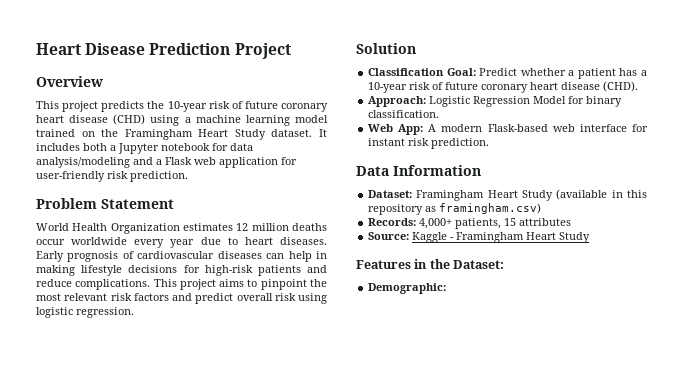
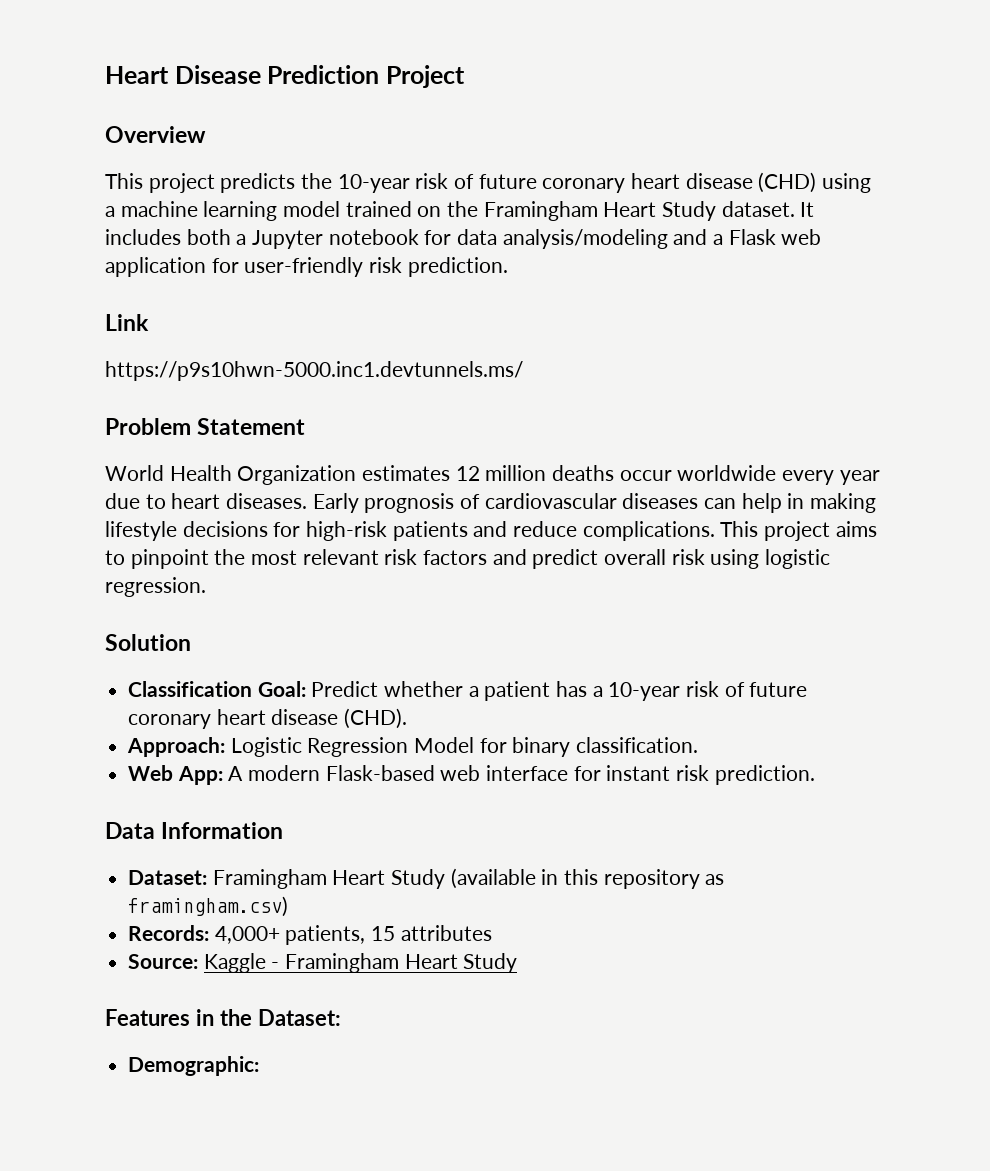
(188, 176) none -> [105,314,149,331] [105,361,523,381] // Link // https://p9s10hwn-5000.inc1.devtunnels.ms/

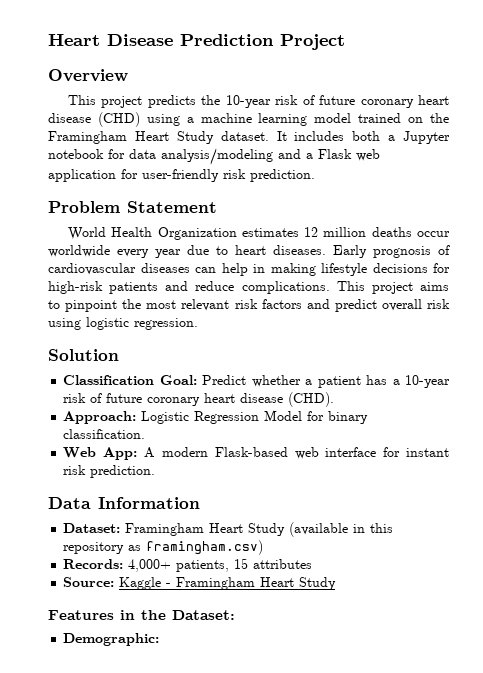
[105,314,149,331] [105,361,523,381] // Link // https://p9s10hwn-5000.inc1.devtunnels.ms/ -> (315, 175) none

